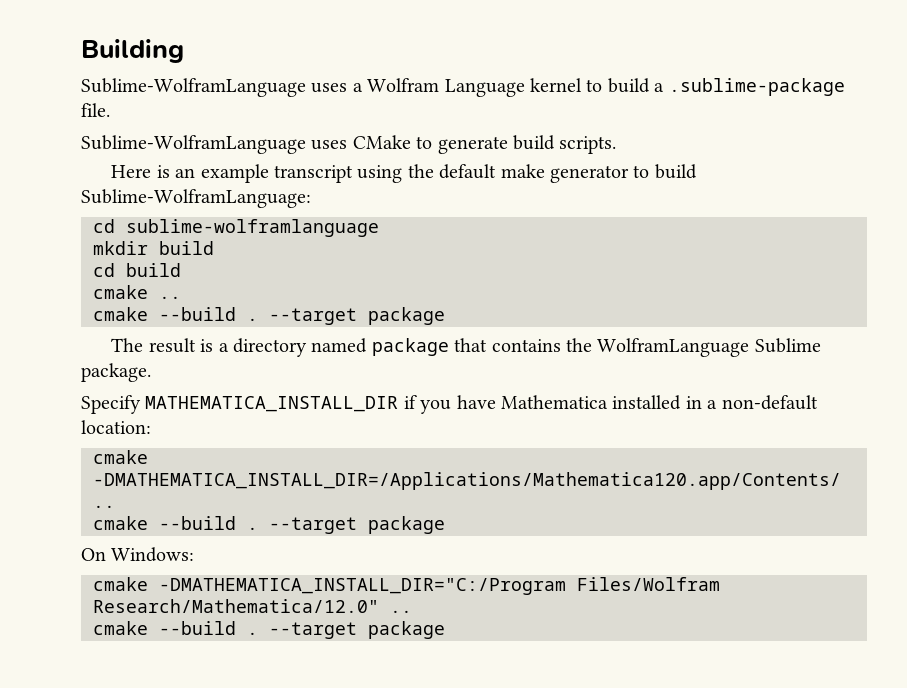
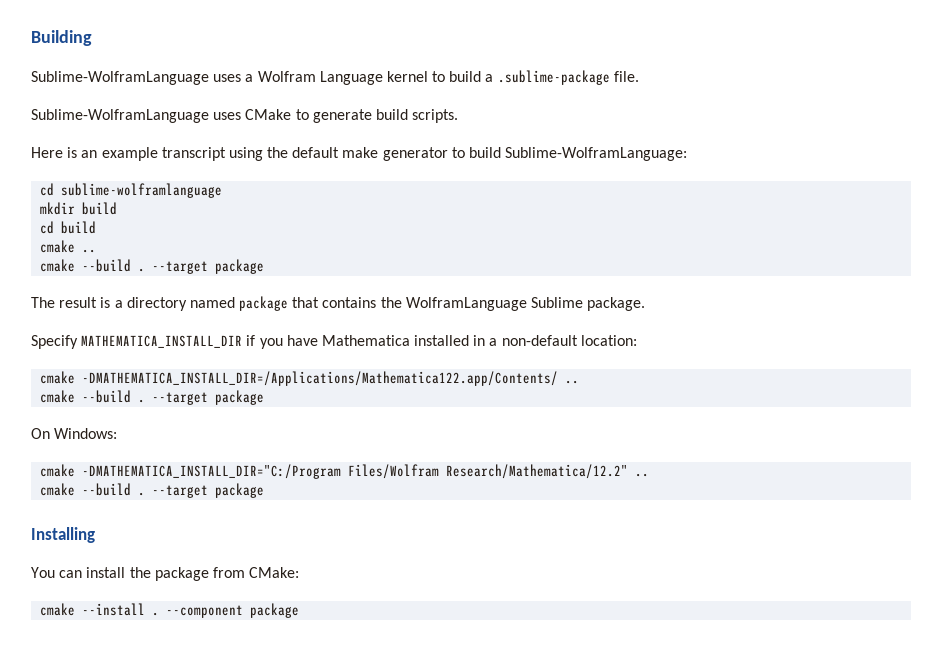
[93,472,841,490] -DMATHEMATICA_INSTALL_DIR=/Applications/Mathematica120.app/Contents/ -> [82,371,559,386] -DMATHEMATICA_INSTALL_DIR=/Applications/Mathematica122.app/Contents/
[93,599,412,613] [93,621,445,639] Research/Mathematica/12.0" .. // cmake --build . --target package -> [446,464,650,479] [40,483,265,498] [31,527,95,543] [31,567,300,581] [40,603,300,618] Research/Mathematica/12.2" .. // cmake --build . --target package // Installing // You can install the package from CMake: // cmake --install . --component package

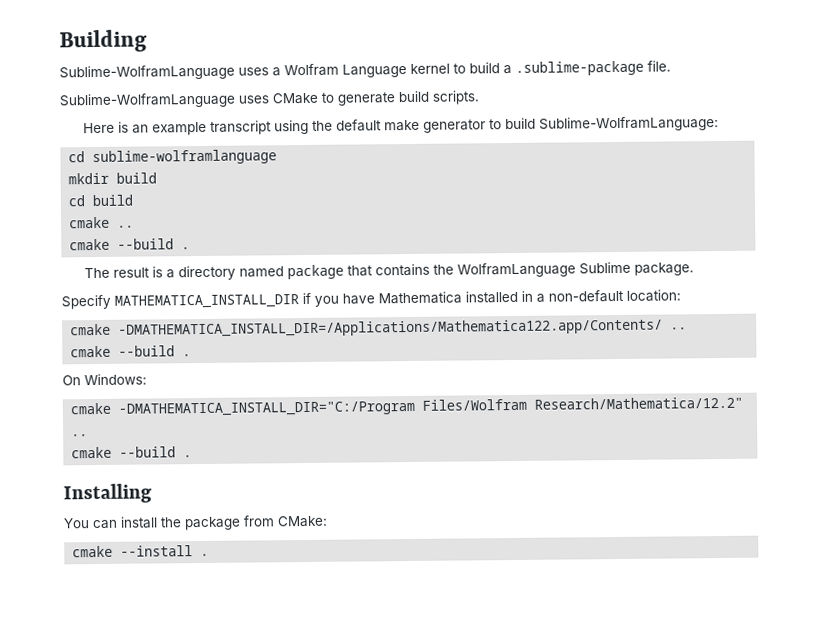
[152,259,265,274] --target package -> (191, 248) none
[152,390,265,405] --target package -> (192, 355) none
[152,483,265,498] --target package -> (193, 456) none
[166,603,300,618] --component package -> (210, 555) none

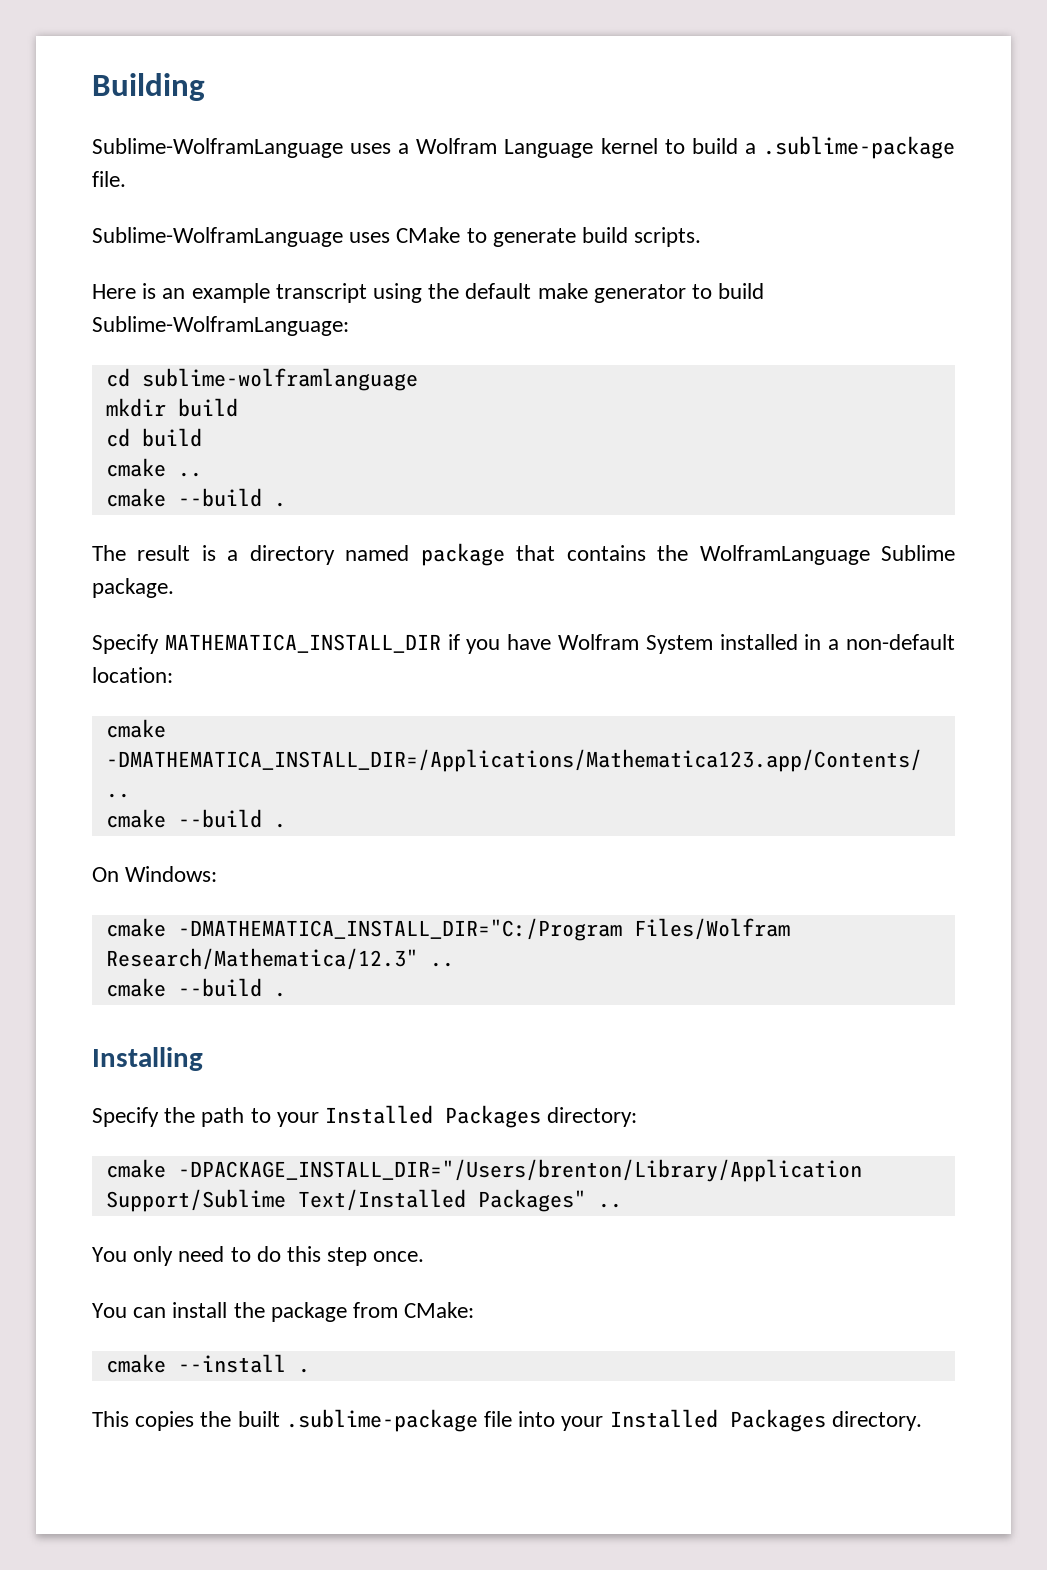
[378,291,462,305] Mathematica -> [558,634,713,654] Wolfram System
[118,318,664,338] -DMATHEMATICA_INSTALL_DIR=/Applications/Mathematica122.app/Contents/ -> [105,749,922,772] -DMATHEMATICA_INSTALL_DIR=/Applications/Mathematica123.app/Contents/
[534,396,744,410] Research/Mathematica/12.2" -> [105,948,418,970] Research/Mathematica/12.3"
(152, 493) none -> [92,1105,638,1128] [105,1159,862,1182] [105,1189,622,1212] [92,1246,425,1266] // Specify the path to your Installed Packages directory: // cmake -DPACKAGE_INSTALL_DIR="/Users/brenton/Library/Application Support/Sublime Text/Installed Packages" .. // You only need to do this step once.
(210, 555) none -> [92,1409,922,1432] // This copies the built .sublime-package file into your Installed Packages directory.

